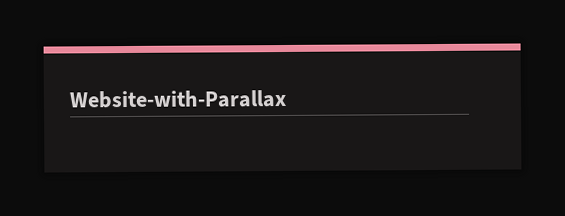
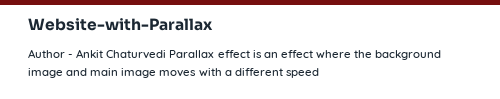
(286, 99) none -> [28,49,442,60] [28,68,319,78] // Author - Ankit Chaturvedi Parallax effect is an effect where the background image and main image moves with a different speed

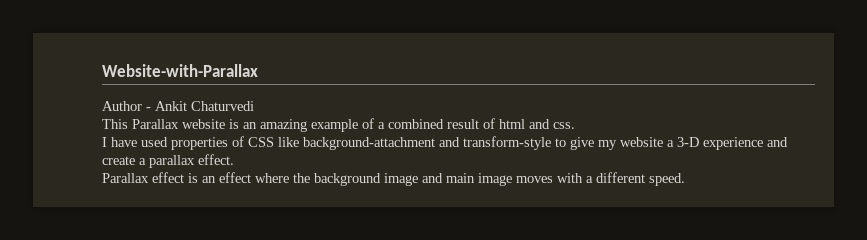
(167, 54) none -> [102,118,575,132] [102,136,788,150] [102,154,234,168] // This Parallax website is an amazing example of a combined result of html and css. // I have used properties of CSS like background-attachment and transform-style to give my website a 3-D experience and create a parallax effect. //
[285,68,319,78] speed -> [649,173,685,186] speed.

